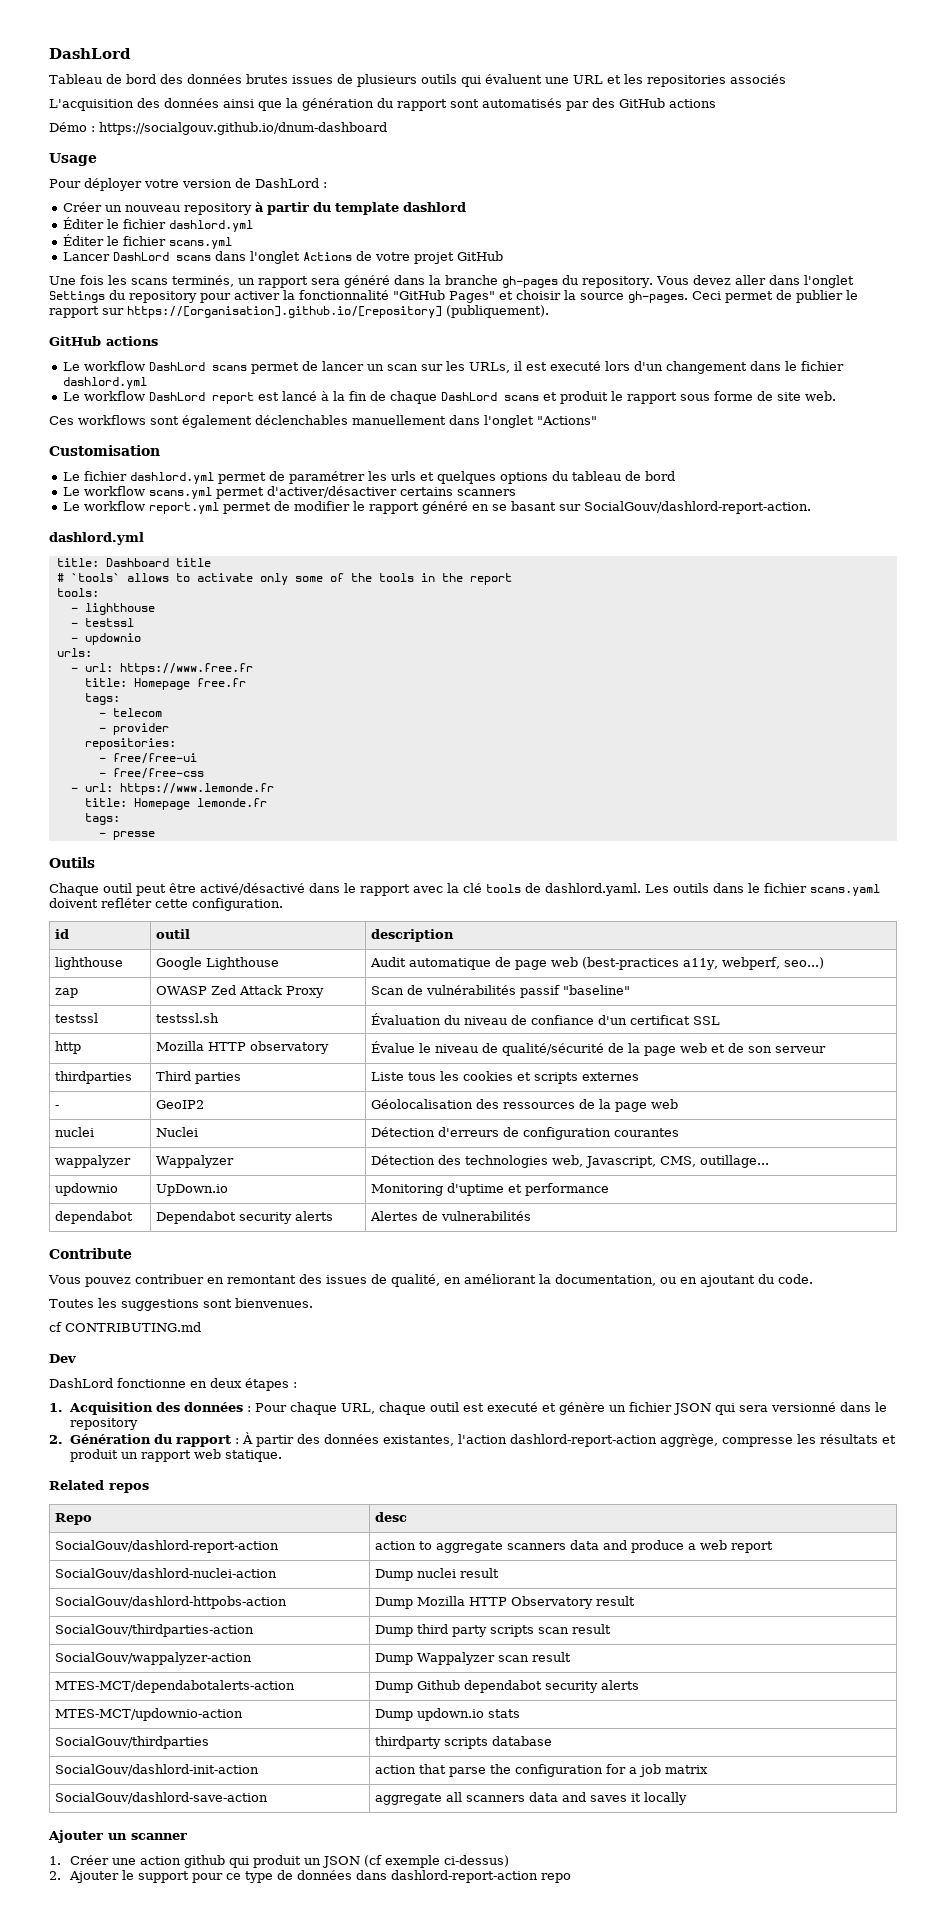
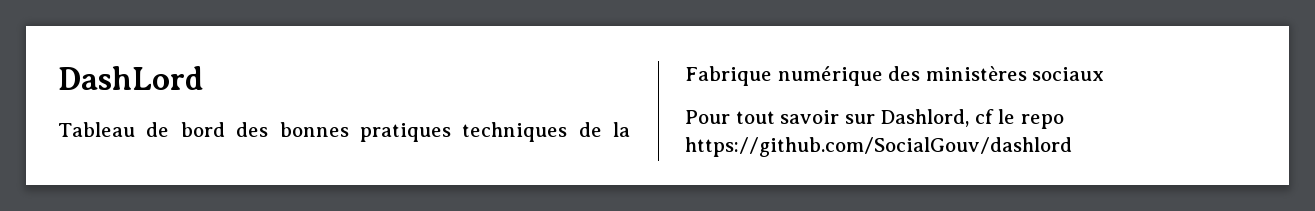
[187,74,786,87] [49,98,716,111] [49,122,387,135] [49,153,97,166] [49,178,327,191] [62,202,466,215] [62,217,253,232] [62,234,232,249] [62,251,503,264] [49,275,854,288] [49,290,858,303] [49,305,549,318] [49,336,158,346] [62,361,844,374] [62,377,147,389] [62,391,836,404] [49,415,597,428] [49,445,160,456] [62,471,675,484] [62,486,516,499] [62,501,811,514] [49,532,144,545] [56,558,211,567] [56,573,512,585] [56,588,99,597] [70,603,155,615] [70,618,134,627] [70,633,141,645] [56,648,92,657] [70,663,253,675] [84,678,246,690] [84,693,120,705] [98,708,162,717] [98,723,169,735] [84,738,176,750] [98,753,197,764] [98,768,204,779] [70,783,274,795] [84,798,267,810] [84,813,120,825] [98,831,155,840] [49,857,95,868] [49,883,880,896] [49,898,283,911] [54,929,69,939] [155,929,190,939] [370,929,454,942] [54,957,123,970] [155,957,279,970] [369,957,824,970] [54,988,78,998] [155,985,324,998] [370,985,630,998] [54,1013,98,1023] [155,1013,219,1023] [370,1013,720,1025] [54,1041,81,1054] [155,1041,329,1054] [370,1041,826,1056] [54,1071,132,1084] [155,1071,241,1084] [370,1071,639,1084] [54,1105,59,1109] [155,1100,204,1109] [370,1099,678,1112] [54,1127,94,1137] [155,1127,198,1137] [370,1127,679,1140] [54,1155,131,1168] [155,1155,234,1168] [370,1155,769,1168] [54,1183,118,1196] [155,1184,228,1196] [370,1183,609,1196] [54,1211,133,1224] [155,1211,333,1224] [369,1211,531,1221] [49,1248,132,1259] [48,1274,813,1287] [49,1298,313,1311] [49,1322,201,1332] [49,1354,76,1363] [49,1378,297,1391] [49,1402,887,1415] [69,1418,138,1430] [49,1432,896,1447] [69,1449,282,1462] [49,1480,149,1493] [54,1513,92,1525] [374,1512,407,1522] [54,1540,279,1553] [374,1540,773,1553] [54,1568,277,1580] [374,1568,499,1581] [54,1596,287,1609] [374,1596,635,1609] [54,1624,254,1637] [374,1624,611,1637] [54,1652,252,1665] [374,1652,571,1665] [54,1680,295,1693] [374,1680,639,1693] [54,1708,243,1721] [374,1708,520,1721] [54,1736,209,1749] [374,1736,552,1749] [54,1764,259,1776] [374,1764,708,1777] [54,1792,268,1804] [374,1792,687,1805] [48,1830,187,1843] [49,1855,509,1868] [49,1870,571,1883] données brutes issues de plusieurs outils qui évaluent une URL et les repositories associés // L'acquisition des données ainsi que la génération du rapport sont automatisés par des GitHub actions // Démo : https://socialgouv.github.io/dnum-dashboard // Usage // Pour déployer votre version de DashLord : // Créer un nouveau repository à partir du template dashlord // Éditer le fichier dashlord.yml // Éditer le fichier scans.yml // Lancer DashLord scans dans l'onglet Actions de votre projet GitHub // Une fois les scans terminés, un rapport sera généré dans la branche gh-pages du repository. Vous devez aller dans l'onglet Settings du repository pour activer la fonctionnalité "GitHub Pages" et choisir la source gh-pages. Ceci permet de publier le rapport sur https://[organisation].github.io/[repository] (publiquement). // GitHub actions // Le workflow DashLord scans permet de lancer un scan sur les URLs, il est executé lors d'un changement dans le fichier dashlord.yml // Le workflow DashLord report est lancé à la fin de chaque DashLord scans et produit le rapport sous forme de site web. // Ces workflows sont également déclenchables manuellement dans l'onglet "Actions" // Customisation // Le fichier dashlord.yml permet de paramétrer les urls et quelques options du tableau de bord // Le workflow scans.yml permet d'activer/désactiver certains scanners // Le workflow report.yml permet de modifier le rapport généré en se basant sur SocialGouv/dashlord-report-action. // dashlord.yml // title: Dashboard title // # `tools` allows to activate only some of the tools in the report // tools: // - lighthouse // - testssl // - updownio // urls: // - url: https://www.free.fr // title: Homepage free.fr // tags: // - telecom // - provider // repositories: // - free/free-ui // - free/free-css // - url: https://www.lemonde.fr // title: Homepage lemonde.fr // tags: // - presse // Outils // Chaque outil peut être activé/désactivé dans le rapport avec la clé tools de dashlord.yaml. Les outils dans le fichier scans.yaml doivent refléter cette configuration. // id | outil | description // lighthouse | Google Lighthouse | Audit automatique de page web (best-practices a11y, webperf, seo...) // zap | OWASP Zed Attack Proxy | Scan de vulnérabilités passif "baseline" // testssl | testssl.sh | Évaluation du niveau de confiance d'un certificat SSL // http | Mozilla HTTP observatory | Évalue le niveau de qualité/sécurité de la page web et de son serveur // thirdparties | Third parties | Liste tous les cookies et scripts externes // - | GeoIP2 | Géolocalisation des ressources de la page web // nuclei | Nuclei | Détection d'erreurs de configuration courantes // wappalyzer | Wappalyzer | Détection des technologies web, Javascript, CMS, outillage... // updownio | UpDown.io | Monitoring d'uptime et performance // dependabot | Dependabot security alerts | Alertes de vulnerabilités // Contribute // Vous pouvez contribuer en remontant des issues de qualité, en améliorant la documentation, ou en ajoutant du code. // Toutes les suggestions sont bienvenues. // cf CONTRIBUTING.md // Dev // DashLord fonctionne en deux étapes : // 1. Acquisition des données : Pour chaque URL, chaque outil est executé et génère un fichier JSON qui sera versionné dans le repository // 2. Génération du rapport : À partir des données existantes, l'action dashlord-report-action aggrège, compresse les résultats et produit un rapport web statique. // Related repos // Repo | desc // SocialGouv/dashlord-report-action | action to aggregate scanners data and produce a web report // SocialGouv/dashlord-nuclei-action | Dump nuclei result // SocialGouv/dashlord-httpobs-action | Dump Mozilla HTTP Observatory result // SocialGouv/thirdparties-action | Dump third party scripts scan result // SocialGouv/wappalyzer-action | Dump Wappalyzer scan result // MTES-MCT/dependabotalerts-action | Dump Github dependabot security alerts // MTES-MCT/updownio-action | Dump updown.io stats // SocialGouv/thirdparties | thirdparty scripts database // SocialGouv/dashlord-init-action | action that parse the configuration for a job matrix // SocialGouv/dashlord-save-action | aggregate all scanners data and saves it locally // Ajouter un scanner // 1. Créer une action github qui produit un JSON (cf exemple ci-dessus) // 2. Ajouter le support pour ce type de données dans dashlord-report-action repo -> [279,122,630,142] [685,66,1105,86] [685,109,1064,129] [685,137,1072,157] bonnes pratiques techniques de la Fabrique numérique des ministères sociaux // Pour tout savoir sur Dashlord, cf le repo https://github.com/SocialGouv/dashlord

